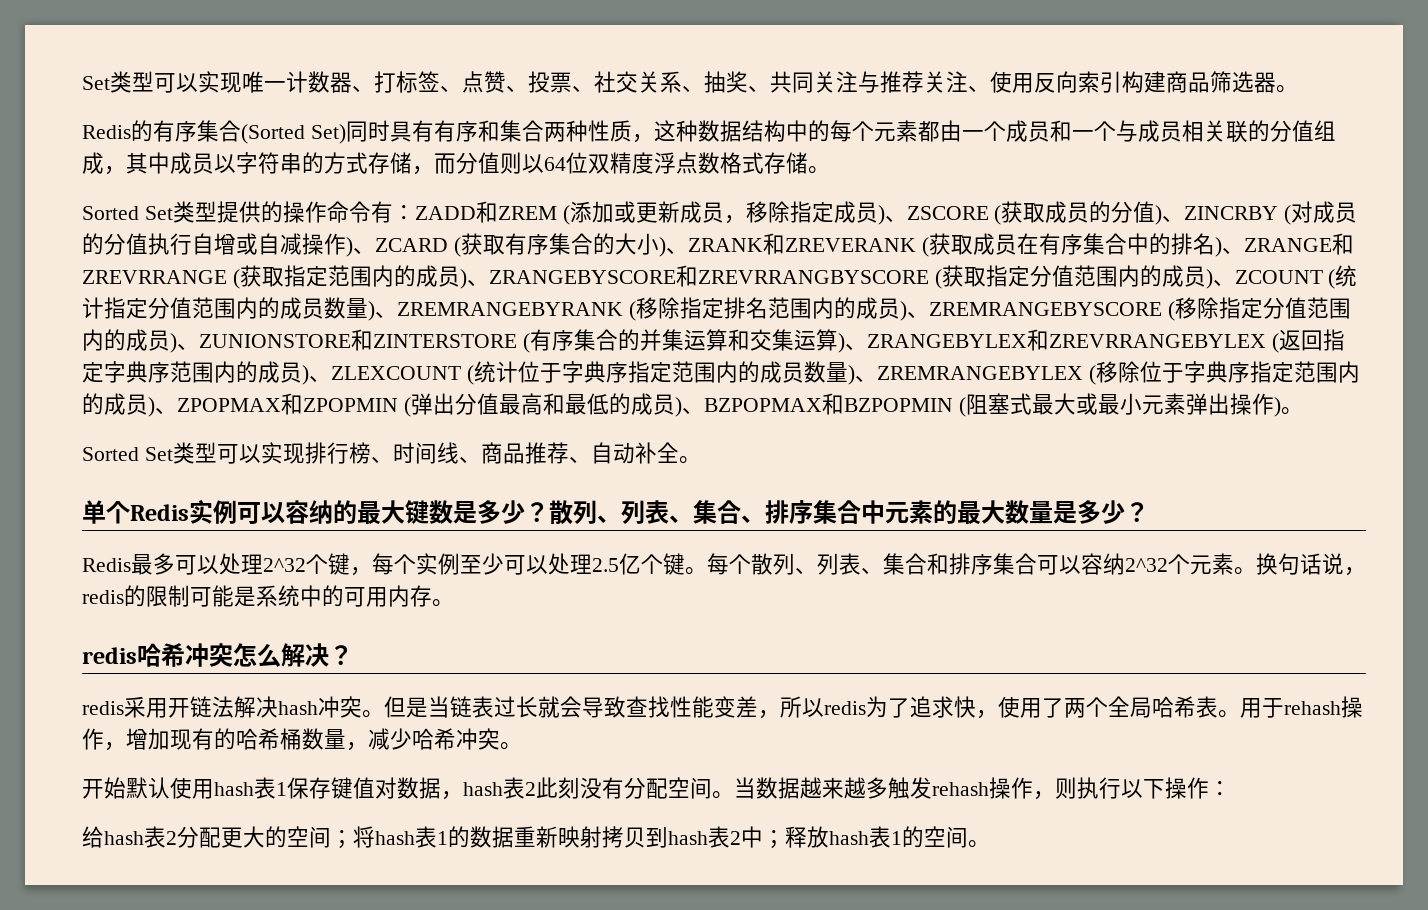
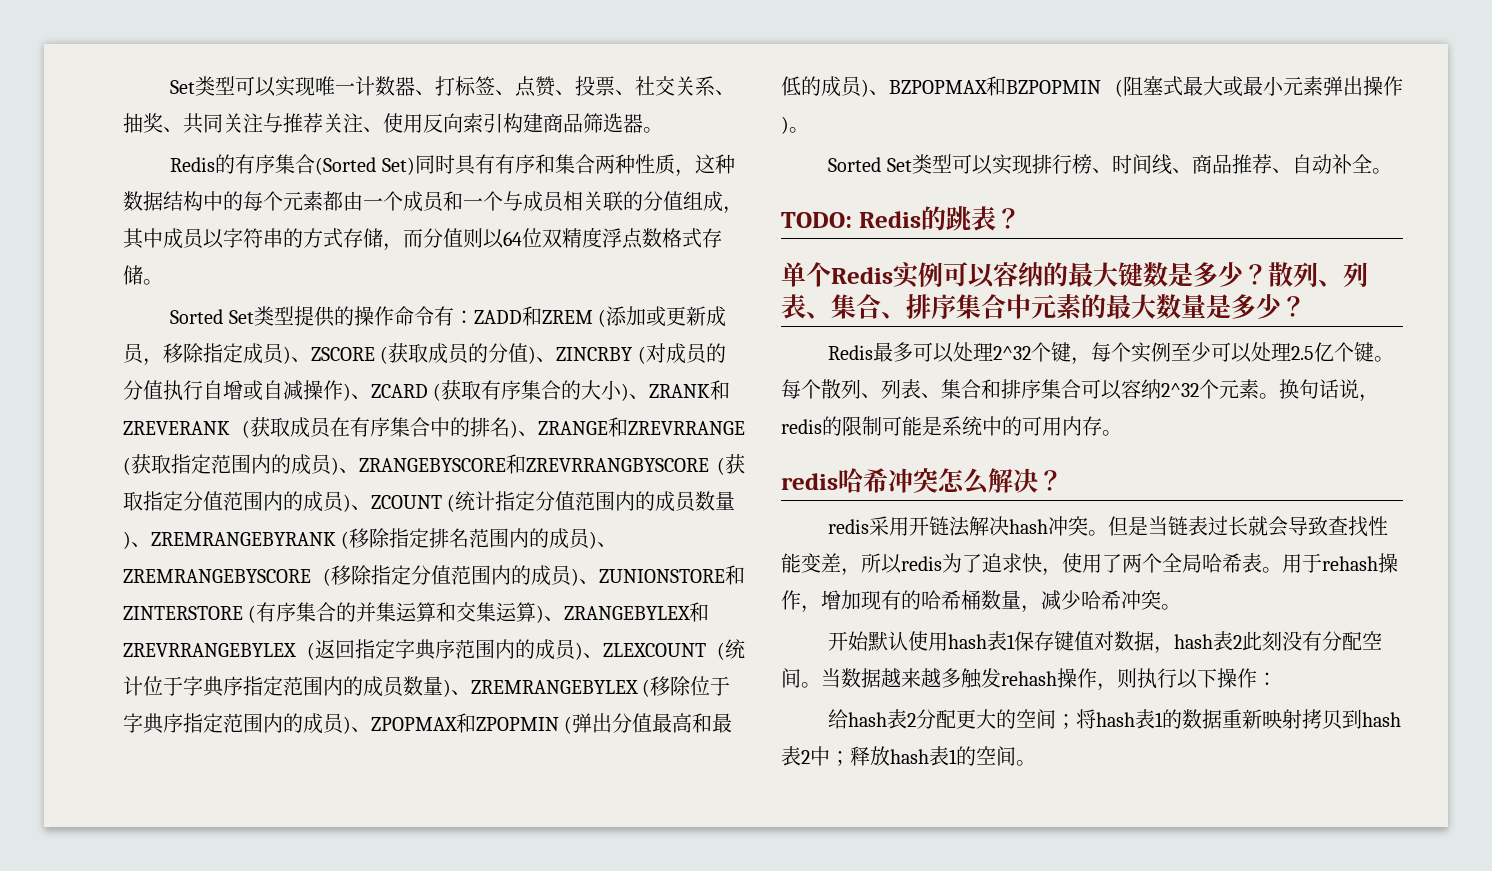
(701, 460) none -> [781,206,1021,231] // TODO: Redis的跳表？

